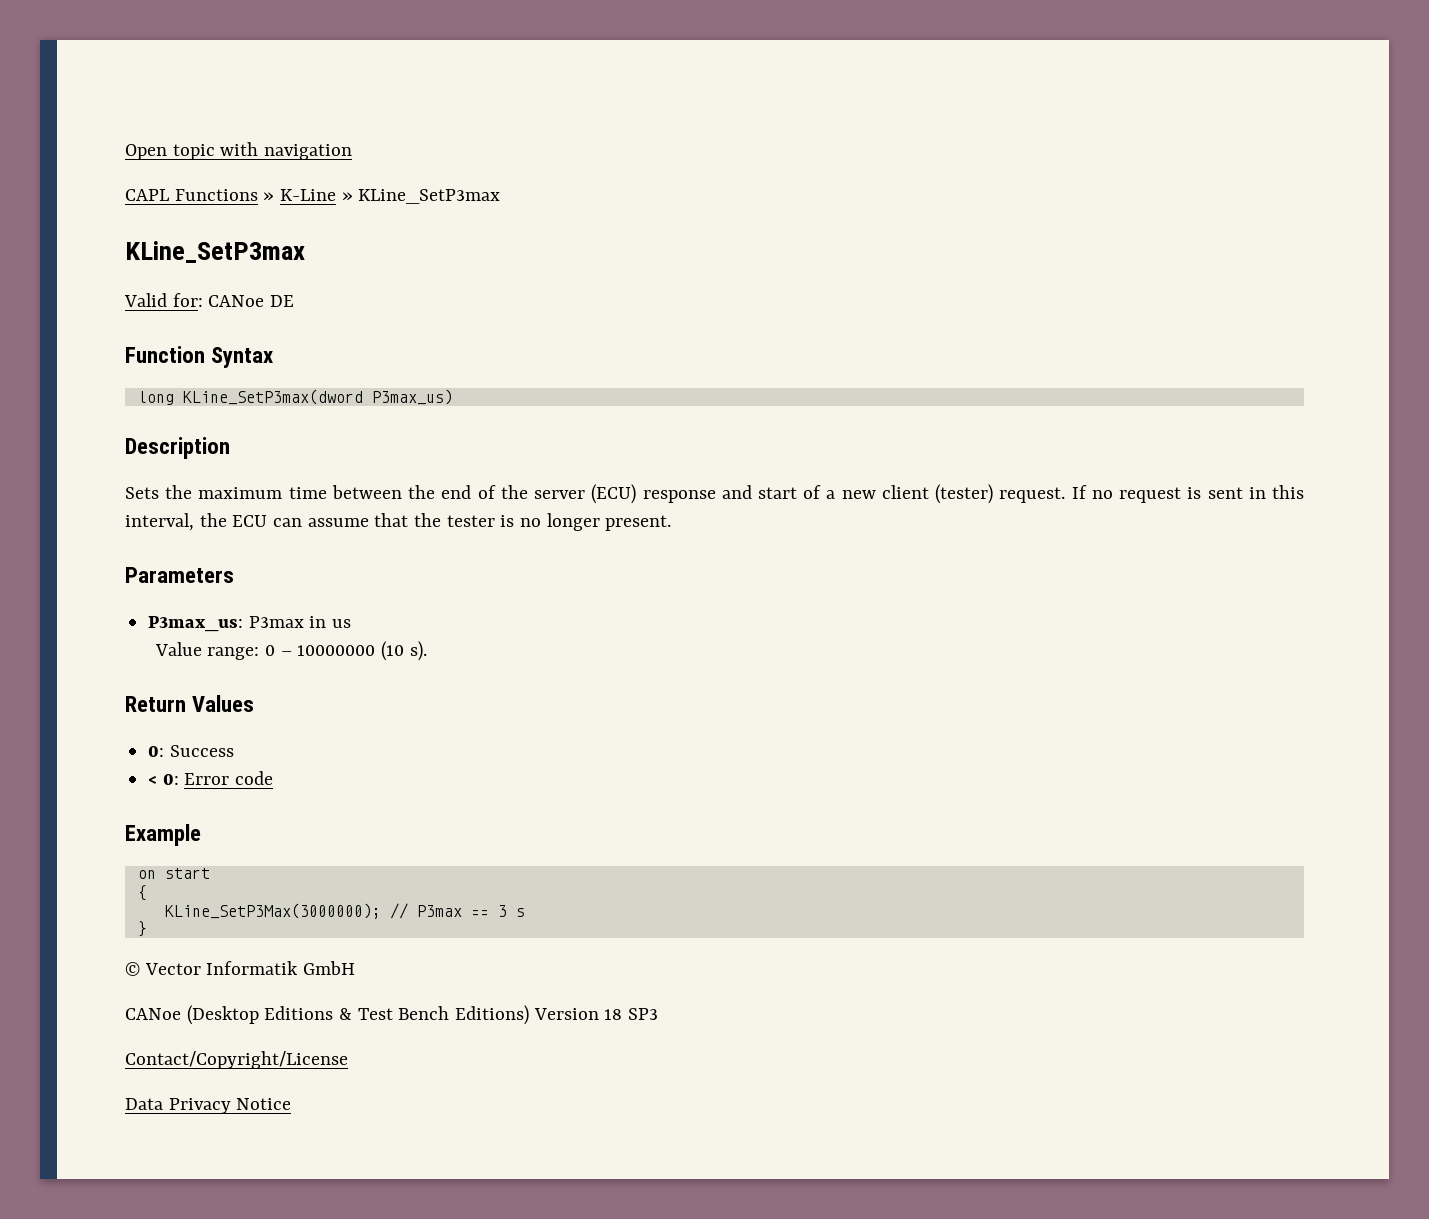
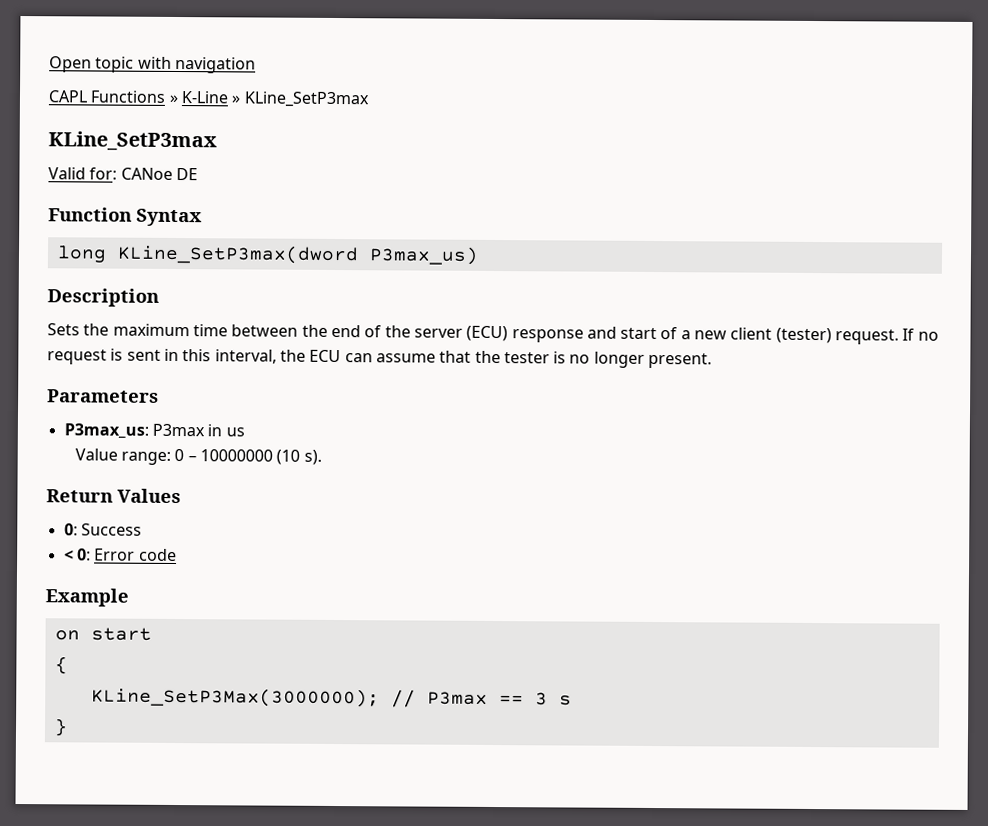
[125,961,356,976] [125,1005,659,1025] [125,1051,348,1069] [125,1098,292,1114] // © Vector Informatik GmbH // CANoe (Desktop Editions & Test Bench Editions) Version 18 SP3 // Contact/Copyright/License // Data Privacy Notice -> (68, 727) none

